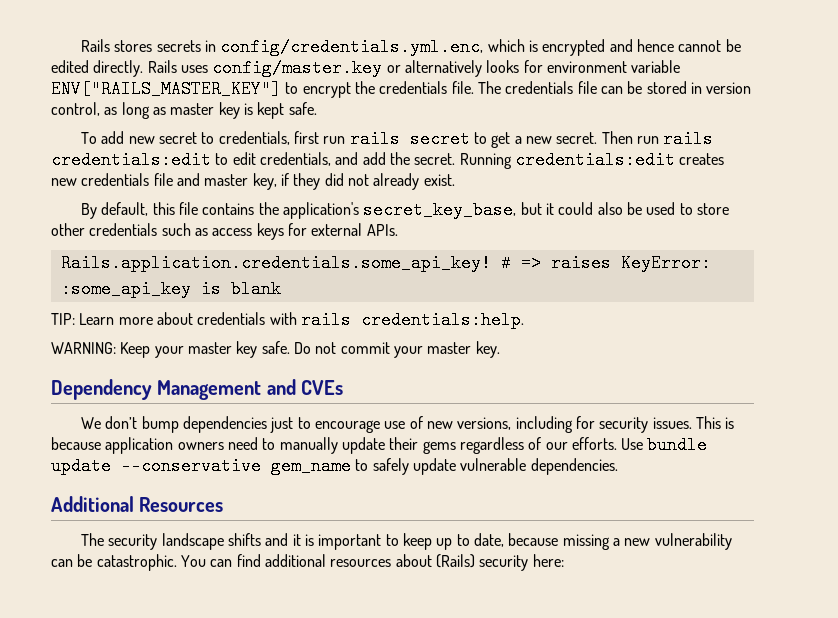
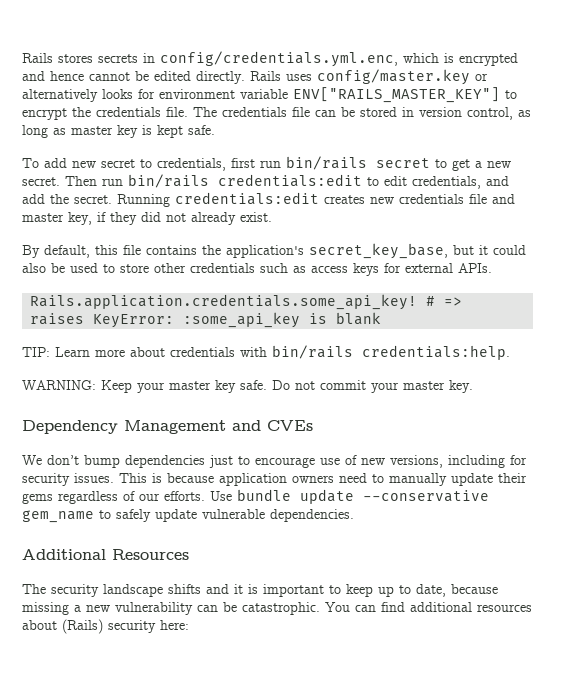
[349,130,400,148] rails -> [286,156,367,170] bin/rails
[663,130,714,148] rails -> [128,174,209,188] bin/rails
[300,311,351,329] rails -> [272,345,353,359] bin/rails

